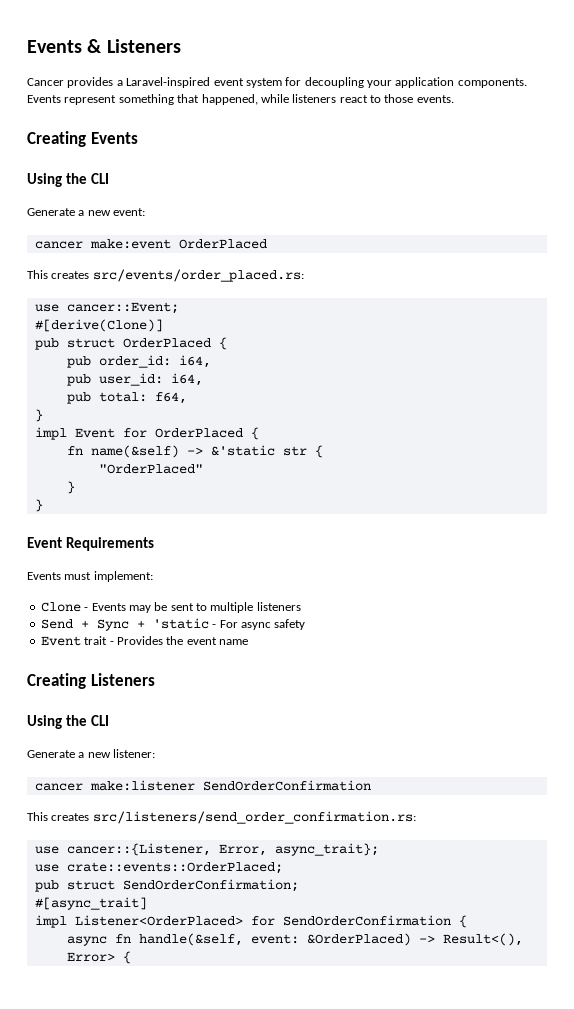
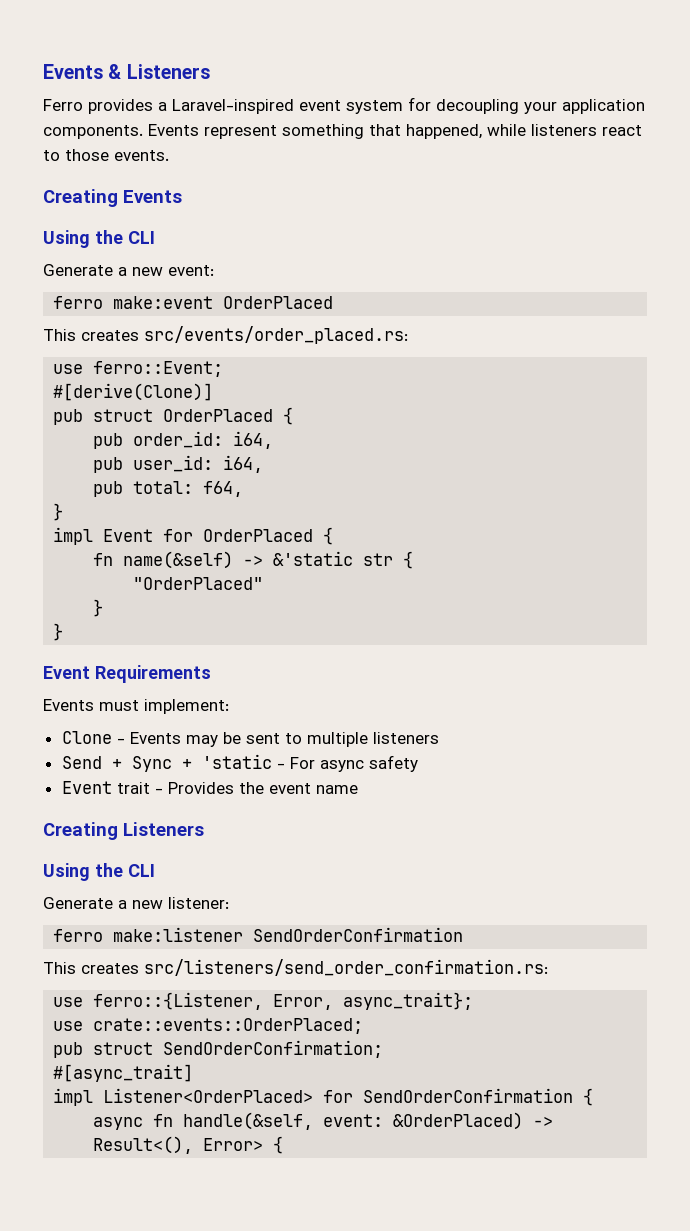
[27,78,64,86] Cancer -> [43,99,83,111] Ferro
[34,241,83,249] cancer -> [53,296,104,309] ferro
[66,302,179,314] cancer::Event; -> [93,361,224,377] ferro::Event;
[34,783,83,791] cancer -> [53,929,104,942] ferro
[66,843,211,856] cancer::{Listener, -> [93,992,264,1010] ferro::{Listener,

